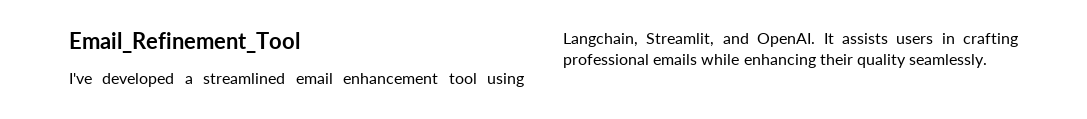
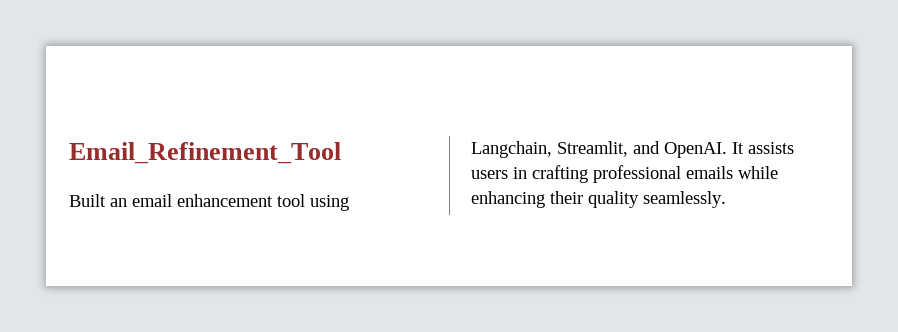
[69,73,286,87] I've developed a streamlined -> [69,194,127,207] Built an

